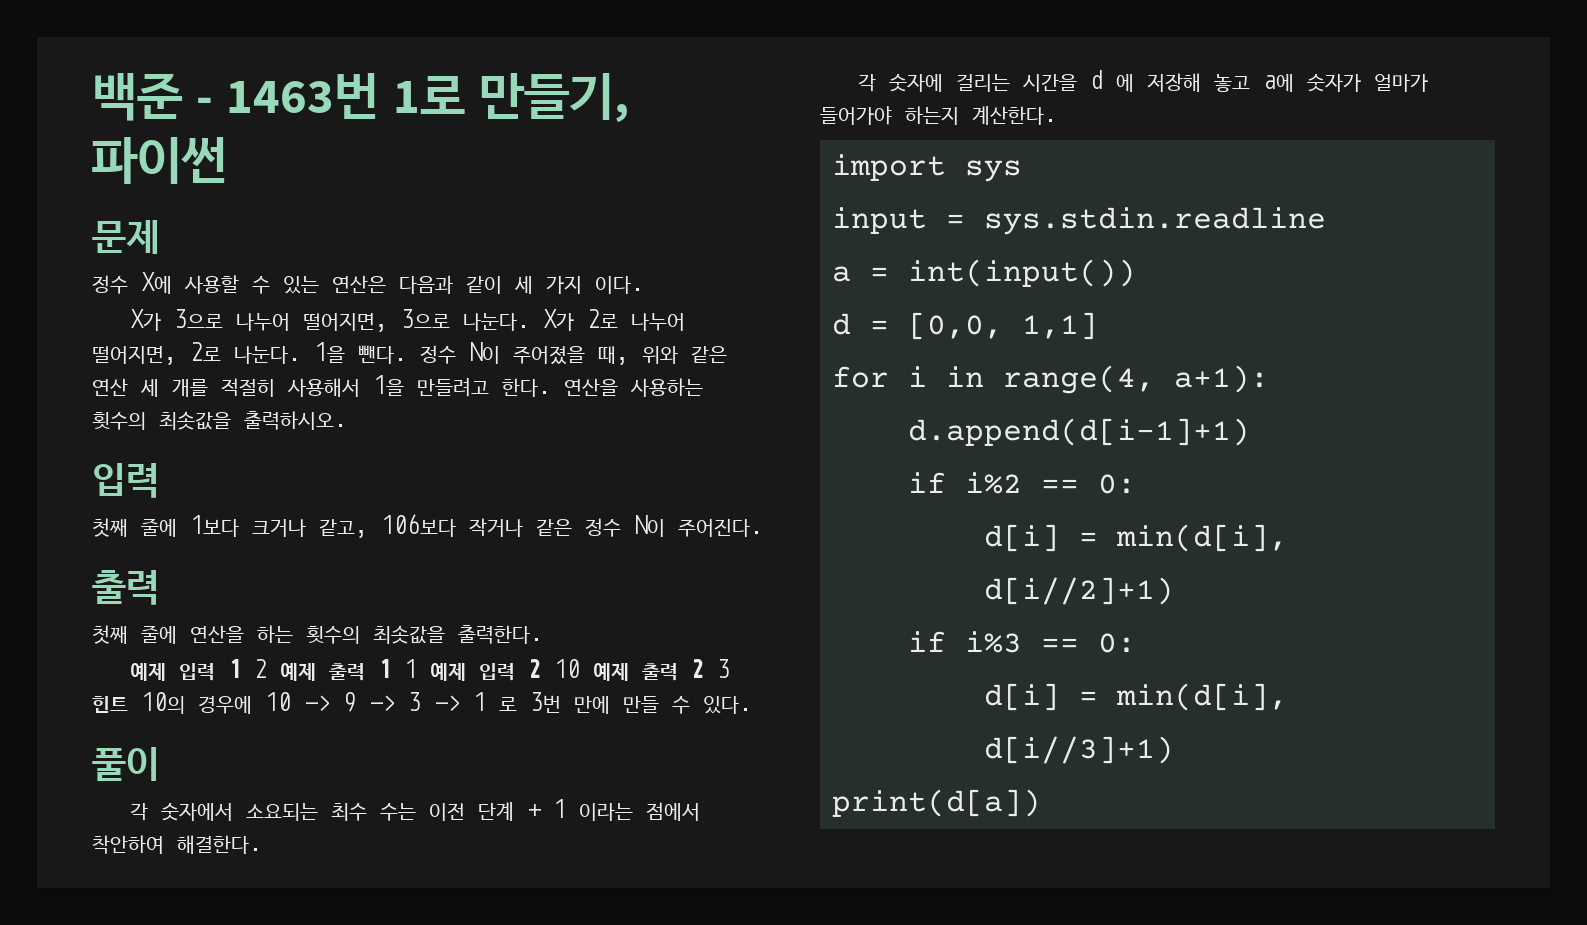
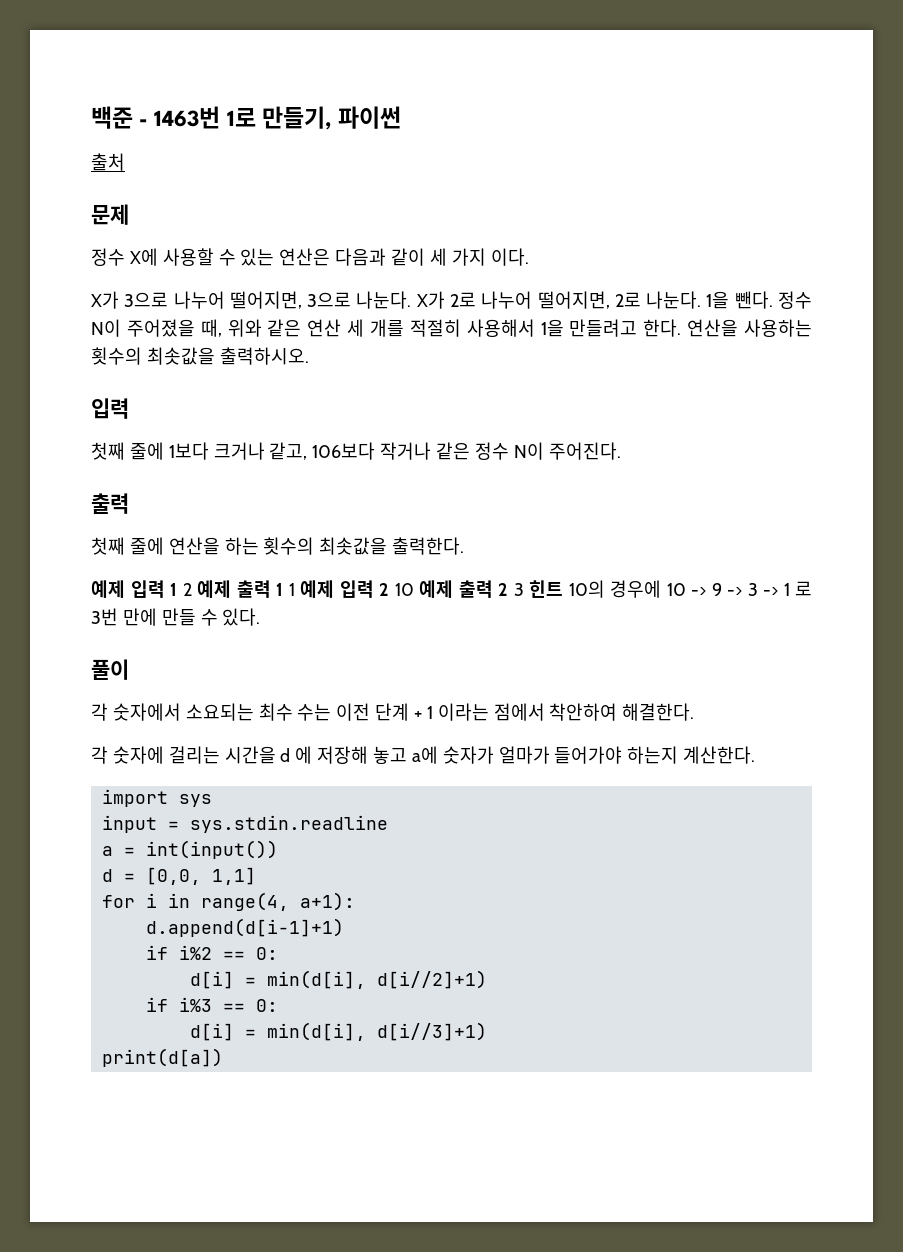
(227, 160) none -> [91,153,125,171] // 출처

